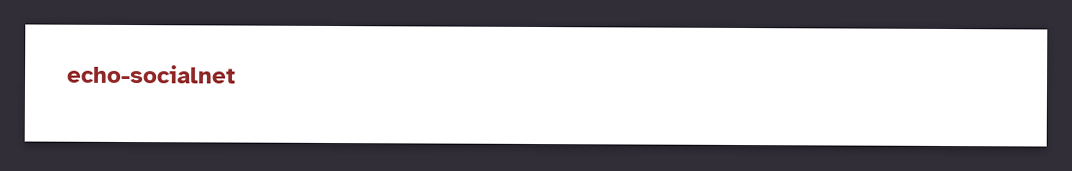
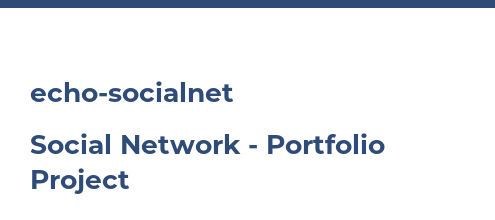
(236, 74) none -> [30,133,385,154] [30,168,130,194] // Social Network - Portfolio Project

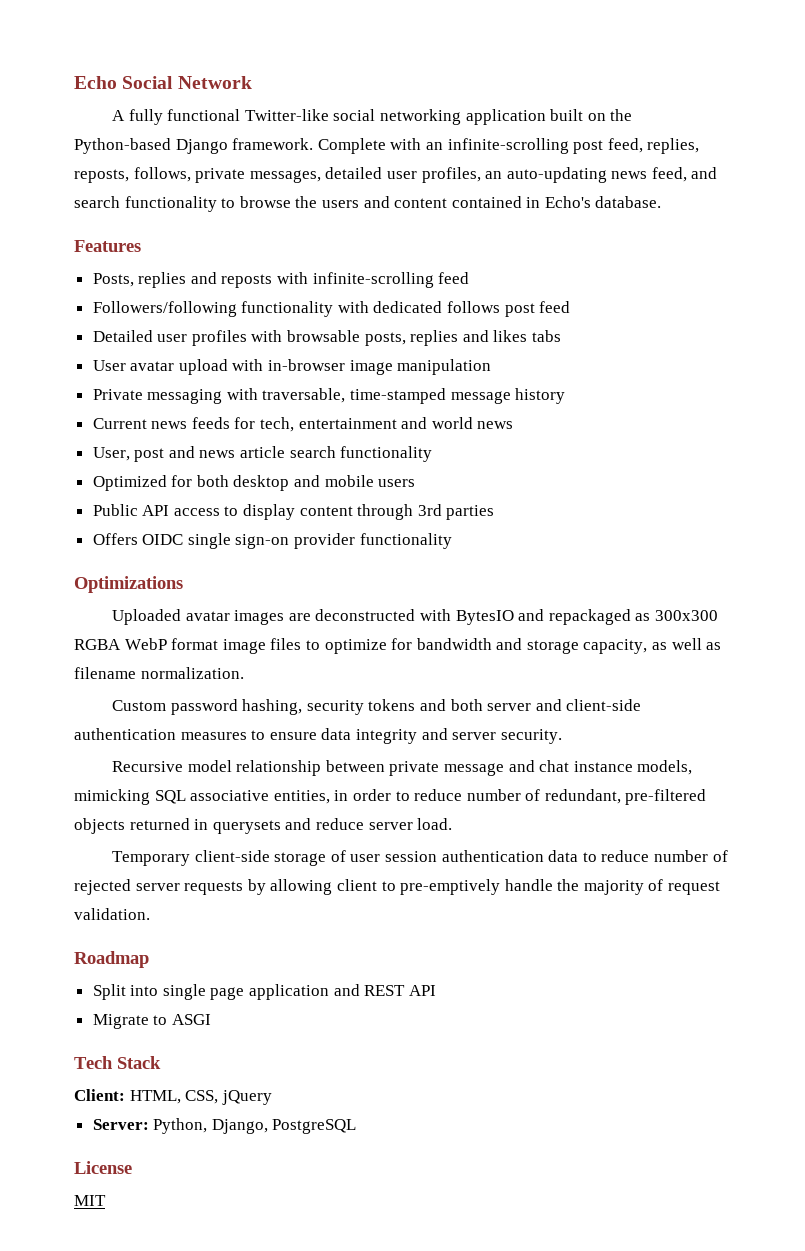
[30,81,234,102] echo-socialnet // -> [74,76,117,89] Echo
[248,133,385,154] [30,168,130,194] - Portfolio Project -> [112,109,633,125] [74,138,700,154] [74,167,718,183] [74,196,662,212] [74,240,141,252] [92,272,470,288] [92,301,571,317] [92,330,562,346] [92,359,492,375] [92,388,566,404] [92,417,514,432] [92,446,433,462] [92,475,416,491] [92,504,495,520] [92,533,452,549] [74,576,183,593] [112,609,718,625] [74,638,722,654] [74,667,244,679] [112,699,642,715] [74,728,562,744] [112,760,693,776] [74,789,707,805] [74,818,453,834] [112,850,728,866] [74,879,721,895] [74,908,150,920] [74,951,149,968] [92,984,436,1000] [92,1014,211,1029] [74,1056,161,1069] [74,1089,272,1105] [92,1118,357,1134] [74,1161,132,1174] [74,1195,106,1206] // A fully functional Twitter-like social networking application built on the Python-based Django framework. Complete with an infinite-scrolling post feed, replies, reposts, follows, private messages, detailed user profiles, an auto-updating news feed, and search functionality to browse the users and content contained in Echo's database. // Features // Posts, replies and reposts with infinite-scrolling feed // Followers/following functionality with dedicated follows post feed // Detailed user profiles with browsable posts, replies and likes tabs // User avatar upload with in-browser image manipulation // Private messaging with traversable, time-stamped message history // Current news feeds for tech, entertainment and world news // User, post and news article search functionality // Optimized for both desktop and mobile users // Public API access to display content through 3rd parties // Offers OIDC single sign-on provider functionality // Optimizations // Uploaded avatar images are deconstructed with BytesIO and repackaged as 300x300 RGBA WebP format image files to optimize for bandwidth and storage capacity, as well as filename normalization. // Custom password hashing, security tokens and both server and client-side authentication measures to ensure data integrity and server security. // Recursive model relationship between private message and chat instance models, mimicking SQL associative entities, in order to reduce number of redundant, pre-filtered objects returned in querysets and reduce server load. // Temporary client-side storage of user session authentication data to reduce number of rejected server requests by allowing client to pre-emptively handle the majority of request validation. // Roadmap // Split into single page application and REST API // Migrate to ASGI // Tech Stack // Client: HTML, CSS, jQuery // Server: Python, Django, PostgreSQL // License // MIT

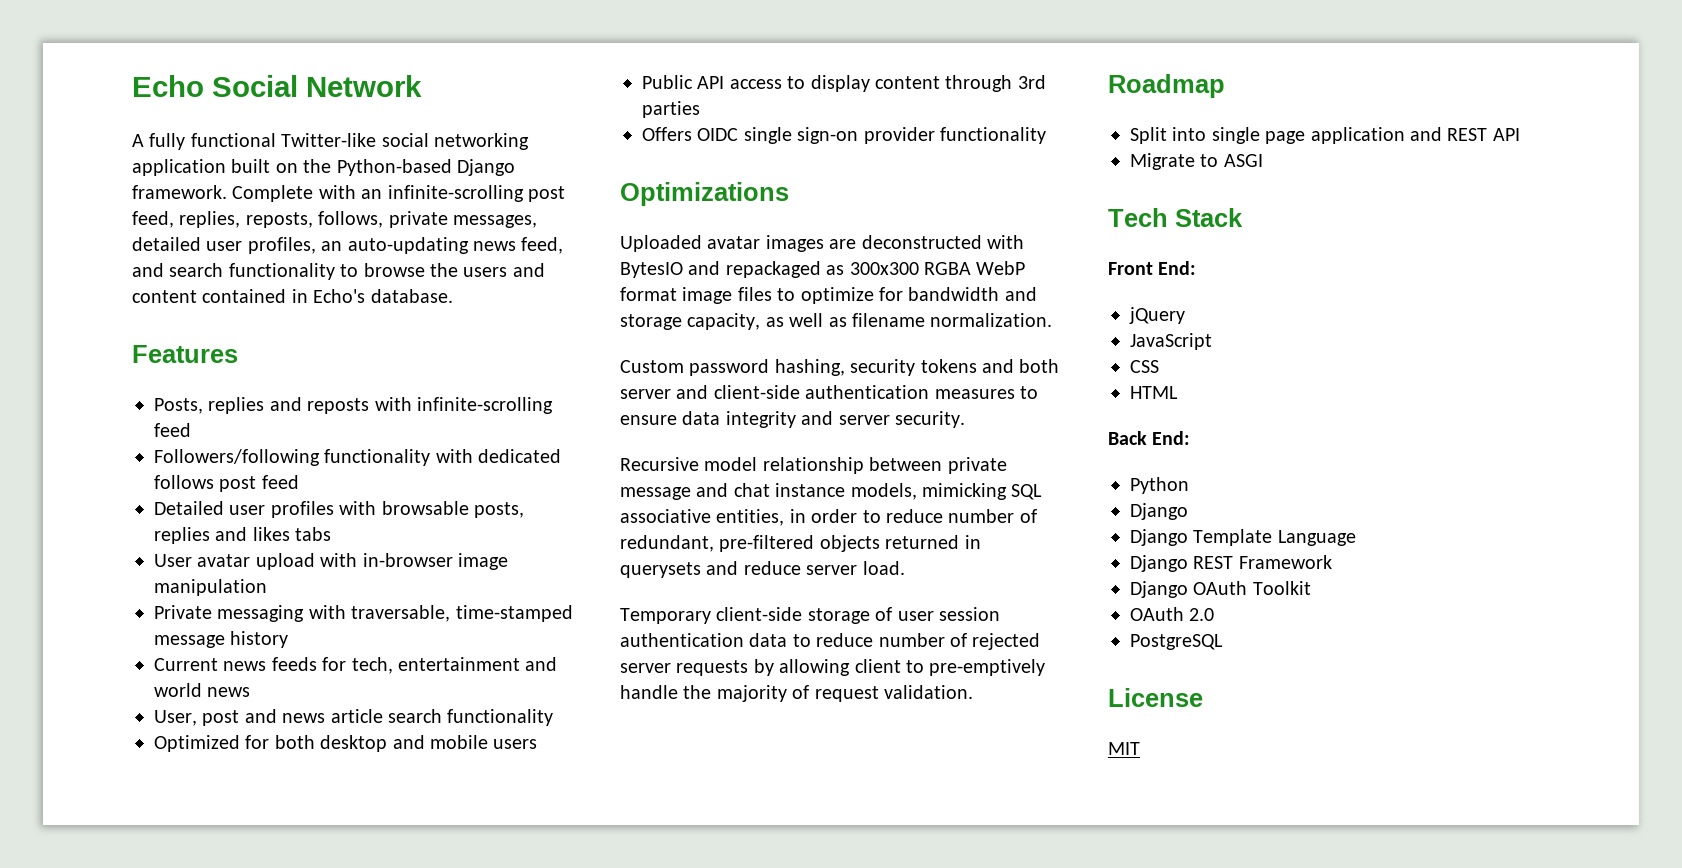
[74,1089,272,1105] [92,1118,268,1134] Client: HTML, CSS, jQuery // Server: Python, Django, -> [1108,261,1197,275] [1129,307,1185,324] [1130,333,1212,350] [1130,360,1159,373] [1130,386,1178,399] [1108,431,1191,445] [1130,477,1189,494] [1130,503,1188,520] [1130,529,1356,546] [1130,555,1332,572] [1130,581,1311,598] [1130,607,1215,621] Front End: // jQuery // JavaScript // CSS // HTML // Back End: // Python // Django // Django Template Language // Django REST Framework // Django OAuth Toolkit // OAuth 2.0 //

